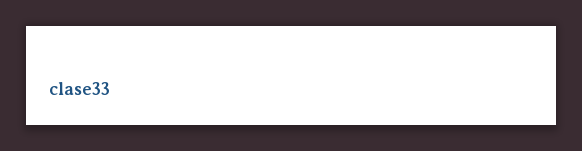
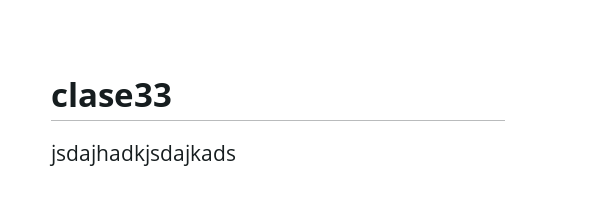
(110, 88) none -> [49,144,236,166] // jsdajhadkjsdajkads

